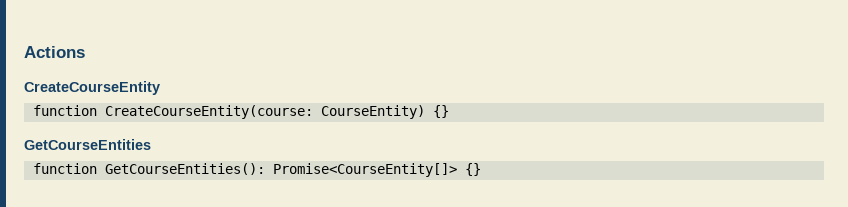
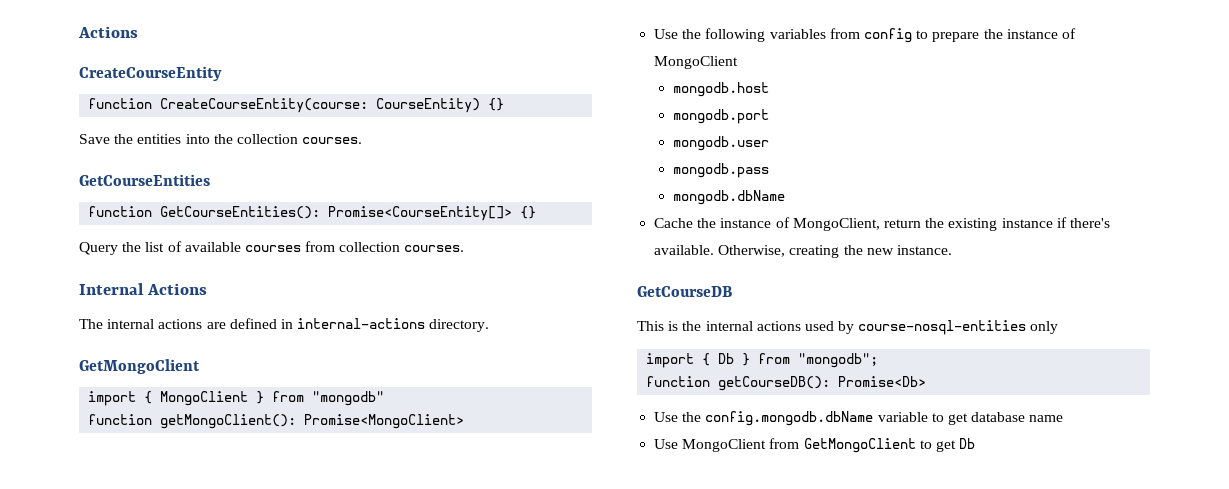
(449, 111) none -> [79,134,363,144] // Save the entities into the collection courses.
(481, 169) none -> [79,241,465,255] [79,283,207,295] [79,318,490,332] [79,359,200,374] [88,391,385,406] [88,414,465,429] [654,28,1076,43] [654,56,739,69] [673,82,770,97] [673,109,770,124] [673,136,770,151] [673,163,770,178] [673,190,786,205] [654,217,1110,231] [654,245,952,258] [637,286,732,297] [637,320,1059,335] [646,353,879,368] [646,376,927,391] [654,411,1064,426] [654,438,976,453] // Query the list of available courses from collection courses. // Internal Actions // The internal actions are defined in internal-actions directory. // GetMongoClient // import { MongoClient } from "mongodb" // function getMongoClient(): Promise<MongoClient> // Use the following variables from config to prepare the instance of MongoClient // mongodb.host // mongodb.port // mongodb.user // mongodb.pass // mongodb.dbName // Cache the instance of MongoClient, return the existing instance if there's available. Otherwise, creating the new instance. // GetCourseDB // This is the internal actions used by course-nosql-entities only // import { Db } from "mongodb"; // function getCourseDB(): Promise<Db> // Use the config.mongodb.dbName variable to get database name // Use MongoClient from GetMongoClient to get Db

